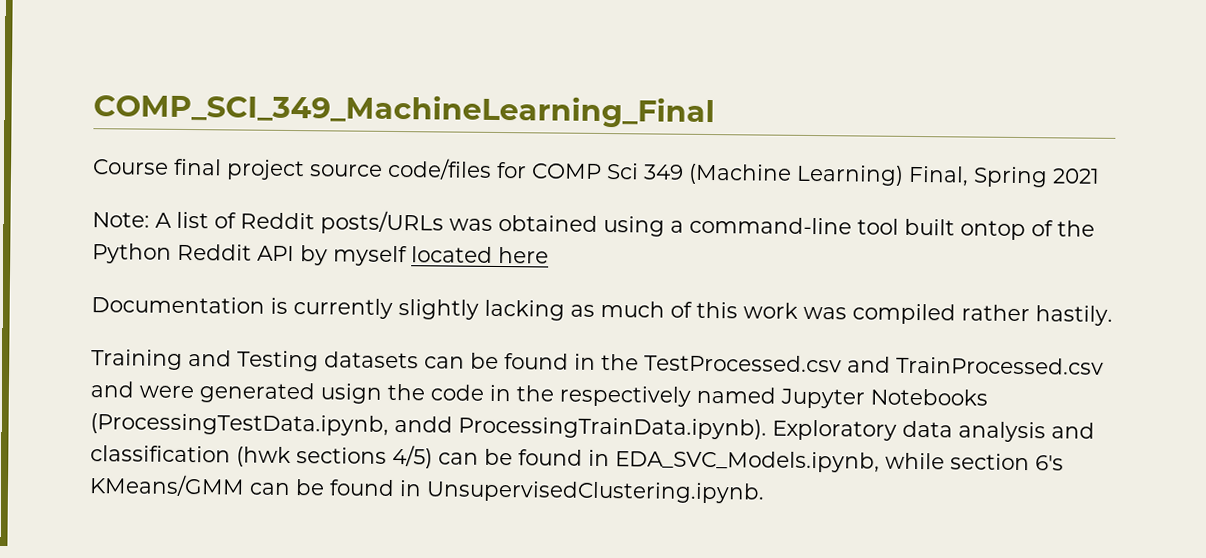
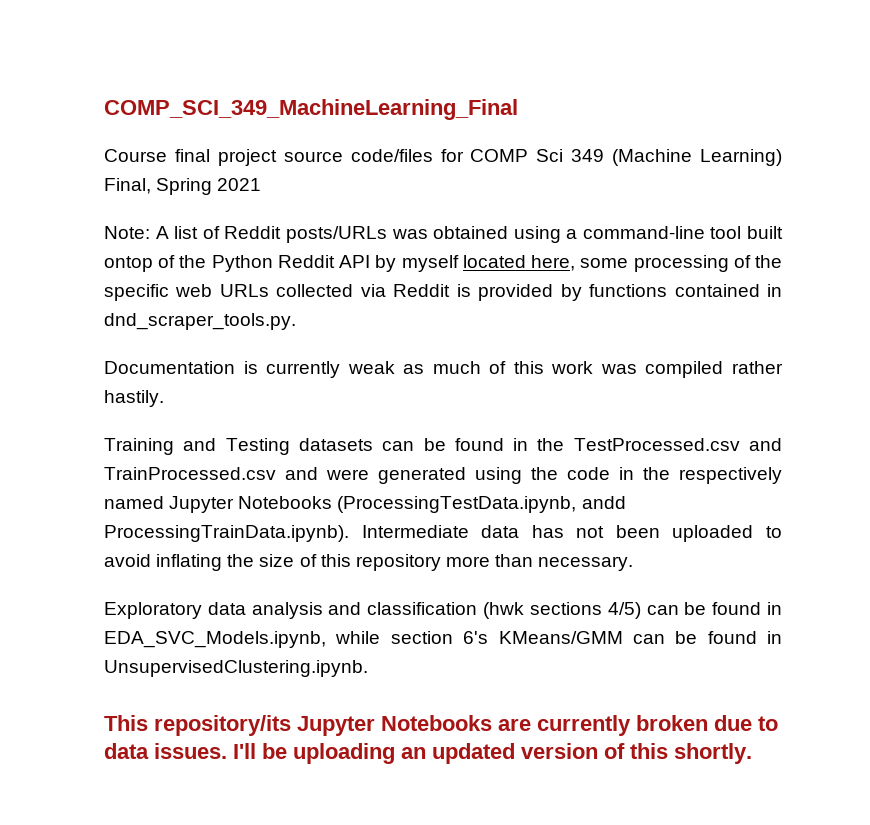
[498,246,549,264] here -> [531,255,783,272] [104,284,782,301] [104,313,296,330] here, some processing of the specific web URLs collected via Reddit is provided by functions contained in dnd_scraper_tools.py.
[398,299,565,321] slightly lacking -> [347,361,395,374] weak
[320,383,382,404] usign -> [475,467,522,484] using
(767, 428) none -> [361,525,782,542] [104,554,634,571] Intermediate data has not been uploaded to avoid inflating the size of this repository more than necessary. //
(765, 492) none -> [104,715,778,736] [104,743,752,764] // This repository/its Jupyter Notebooks are currently broken due to data issues. I'll be uploading an updated version of this shortly.

